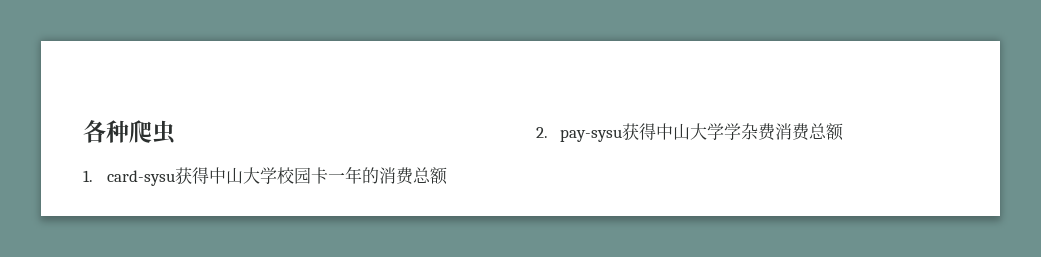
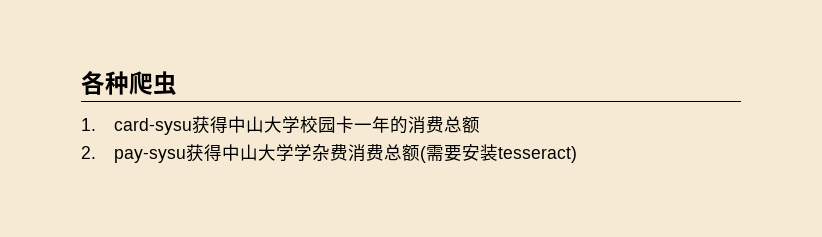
(845, 132) none -> [419,144,577,163] (需要安装tesseract)

